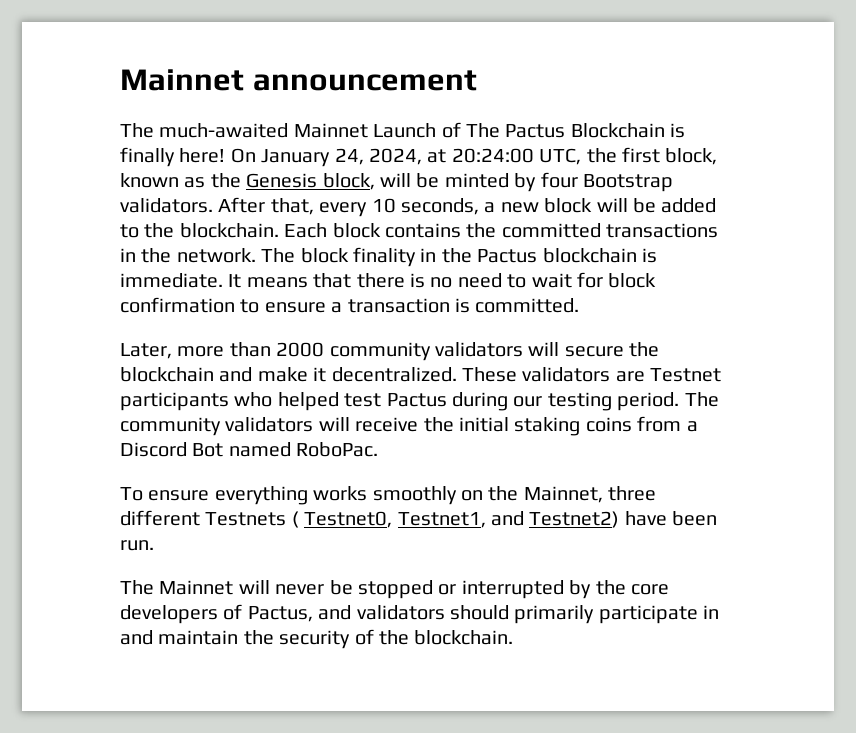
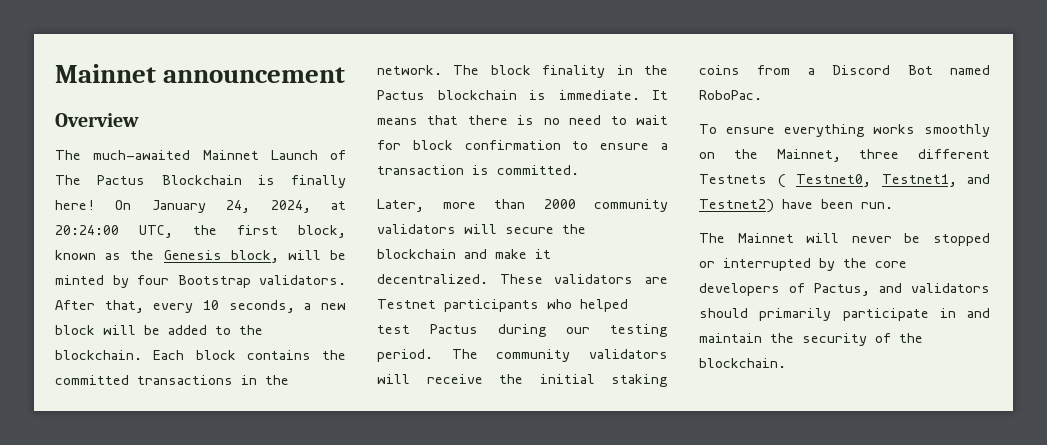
(477, 80) none -> [55,113,139,127] // Overview

